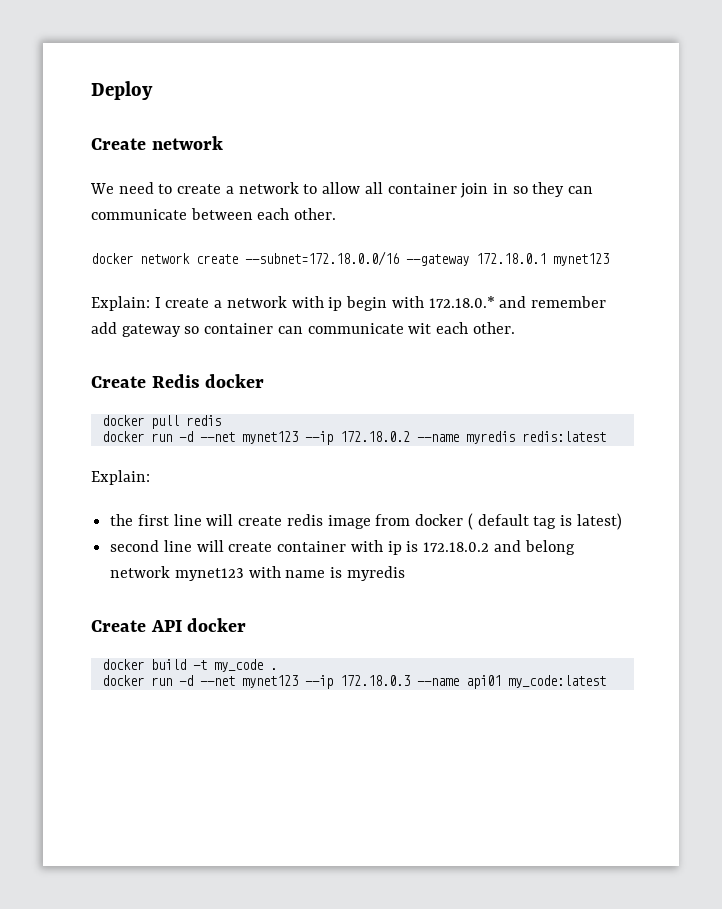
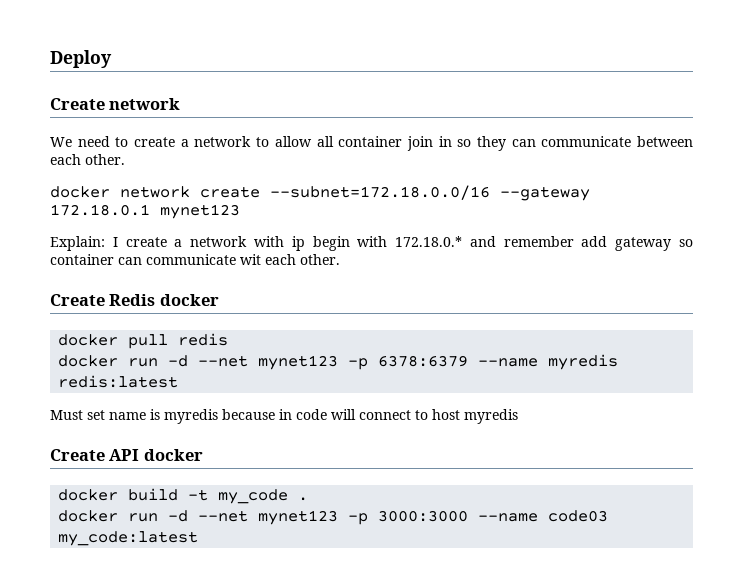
[304,431,410,445] --ip 172.18.0.2 -> [348,355,469,370] -p 6378:6379
[91,470,150,485] [110,513,622,530] [110,540,575,555] [110,566,343,581] Explain: // the first line will create redis image from docker ( default tag is latest) // second line will create container with ip is 172.18.0.2 and belong network mynet123 with name is -> [50,409,460,424] Must set name is myredis because in code will connect to host
[304,675,501,689] --ip 172.18.0.3 --name api01 -> [348,510,609,525] -p 3000:3000 --name code03

